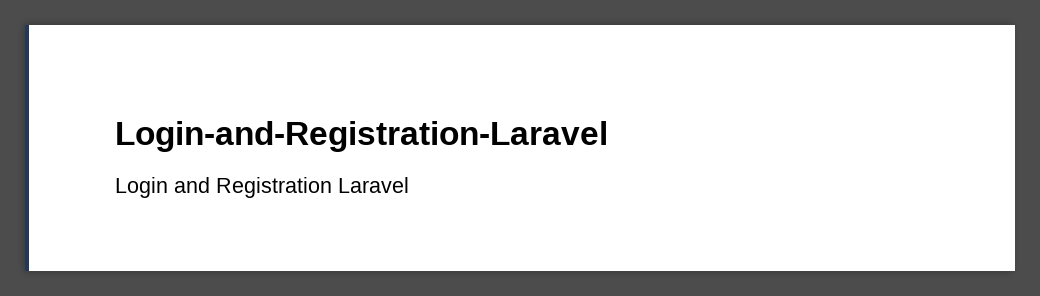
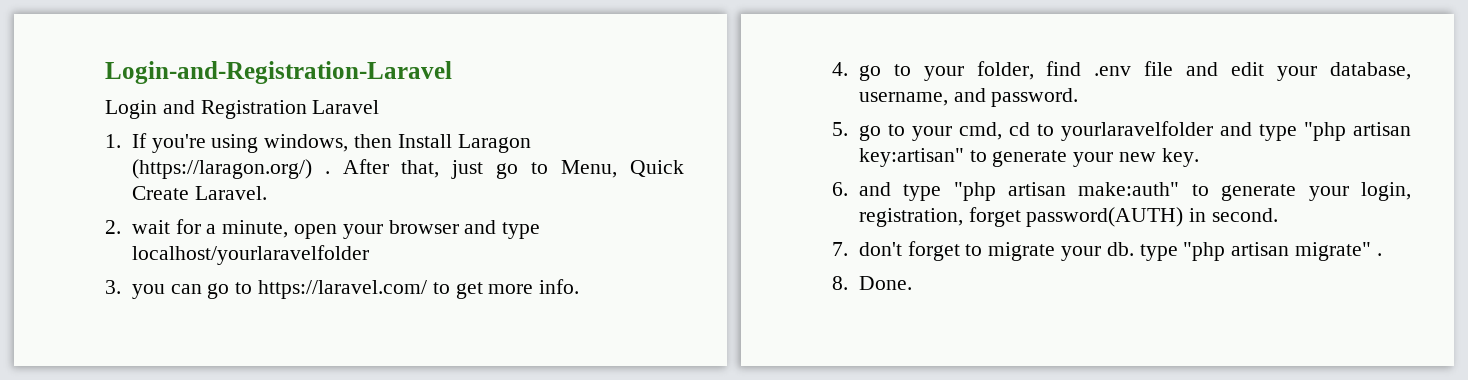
(409, 185) none -> [105,133,531,153] [131,159,684,179] [131,186,267,200] [105,219,541,239] [131,245,369,265] [105,279,580,299] [832,61,1411,81] [858,88,1079,107] [832,121,1411,141] [858,148,1199,167] [832,182,1411,201] [858,207,1278,227] [832,241,1382,261] [832,276,912,290] // 1. If you're using windows, then Install Laragon (https://laragon.org/) . After that, just go to Menu, Quick Create Laravel. // 2. wait for a minute, open your browser and type localhost/yourlaravelfolder // 3. you can go to https://laravel.com/ to get more info. // 4. go to your folder, find .env file and edit your database, username, and password. // 5. go to your cmd, cd to yourlaravelfolder and type "php artisan key:artisan" to generate your new key. // 6. and type "php artisan make:auth" to generate your login, registration, forget password(AUTH) in second. // 7. don't forget to migrate your db. type "php artisan migrate" . // 8. Done.

